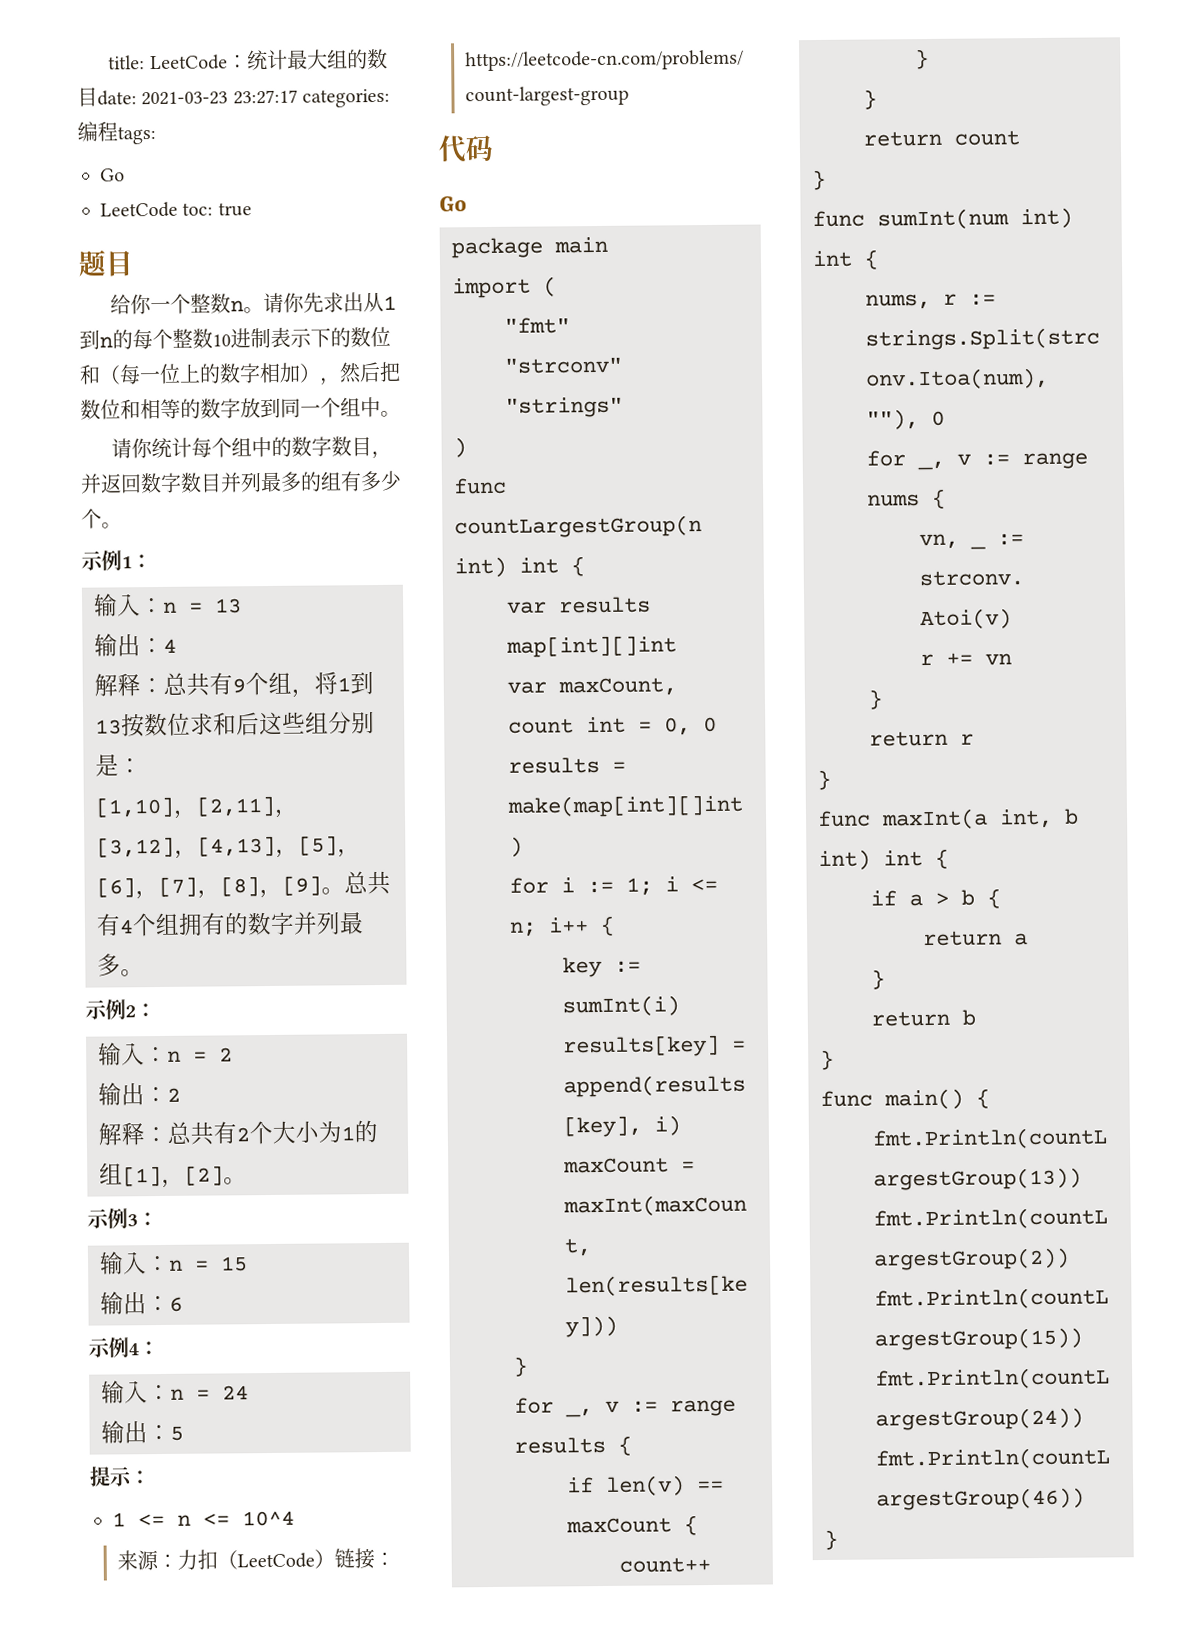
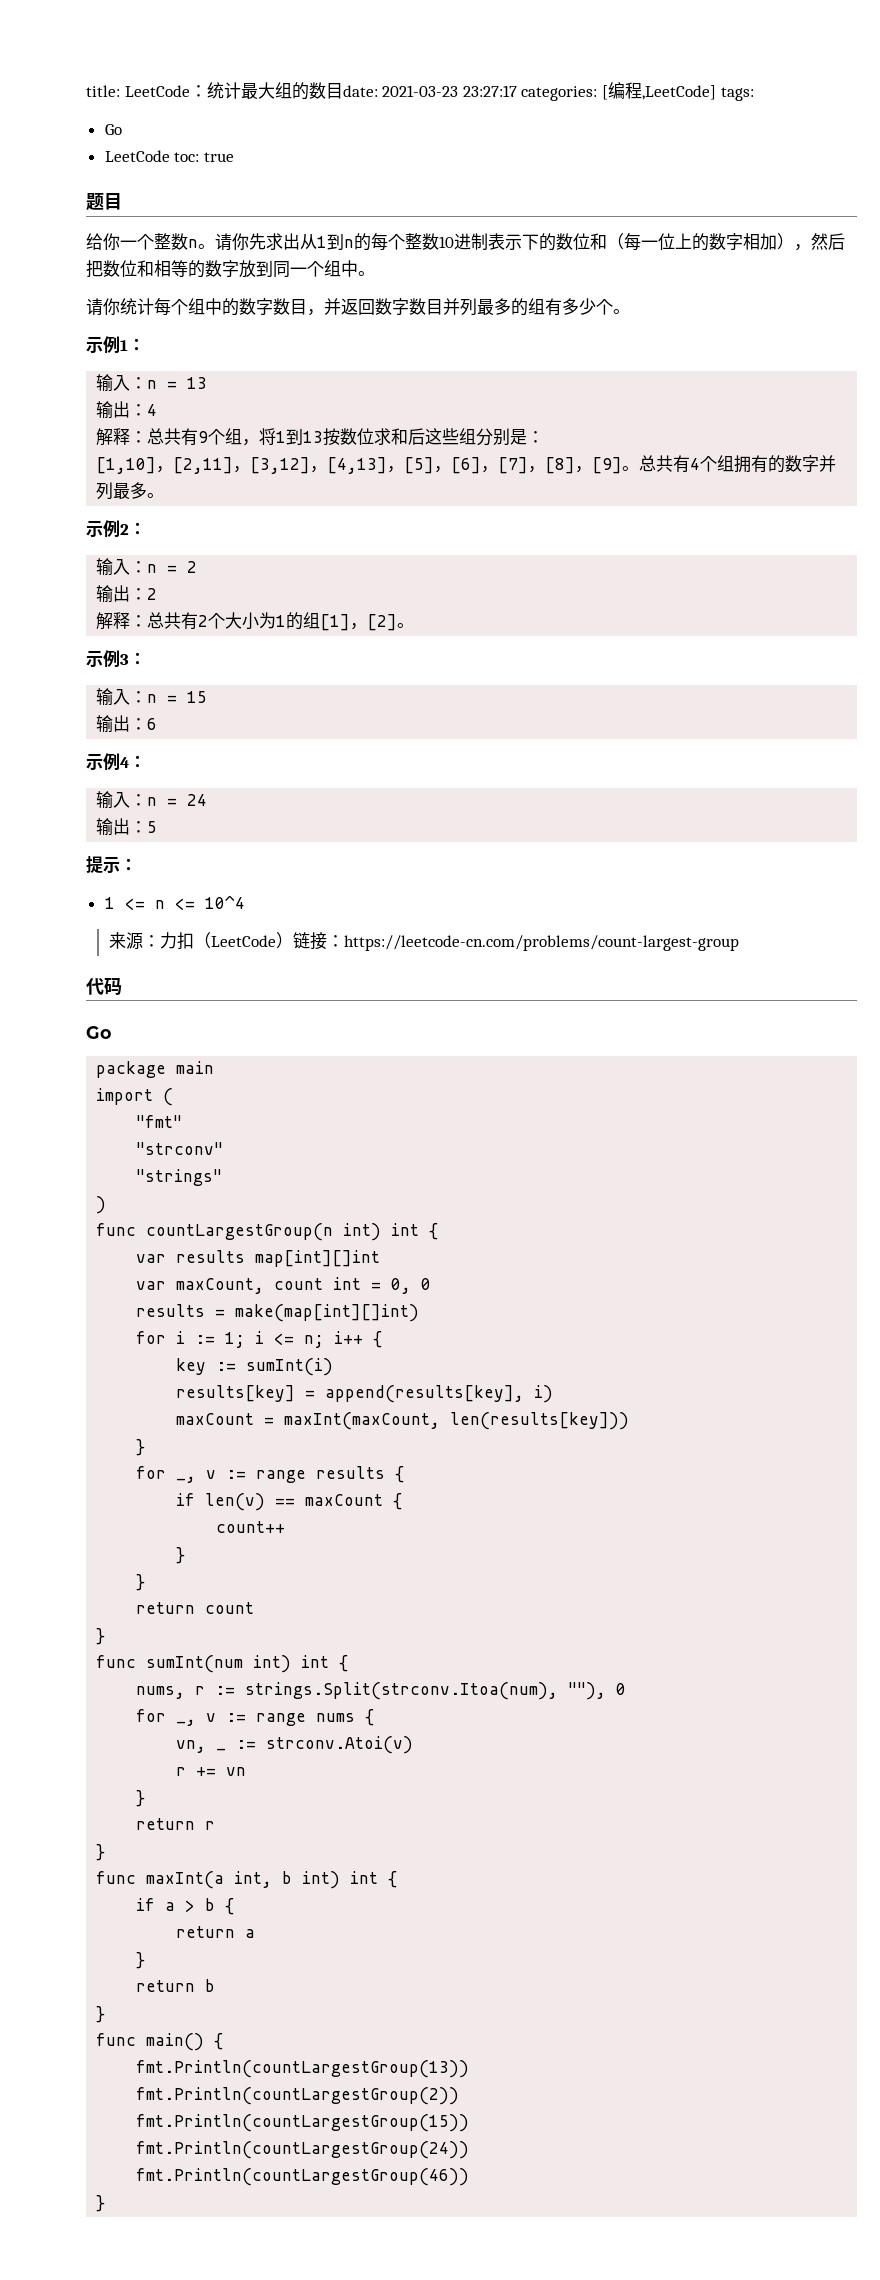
[77,121,118,142] 编程 -> [601,82,716,100] [编程,LeetCode]

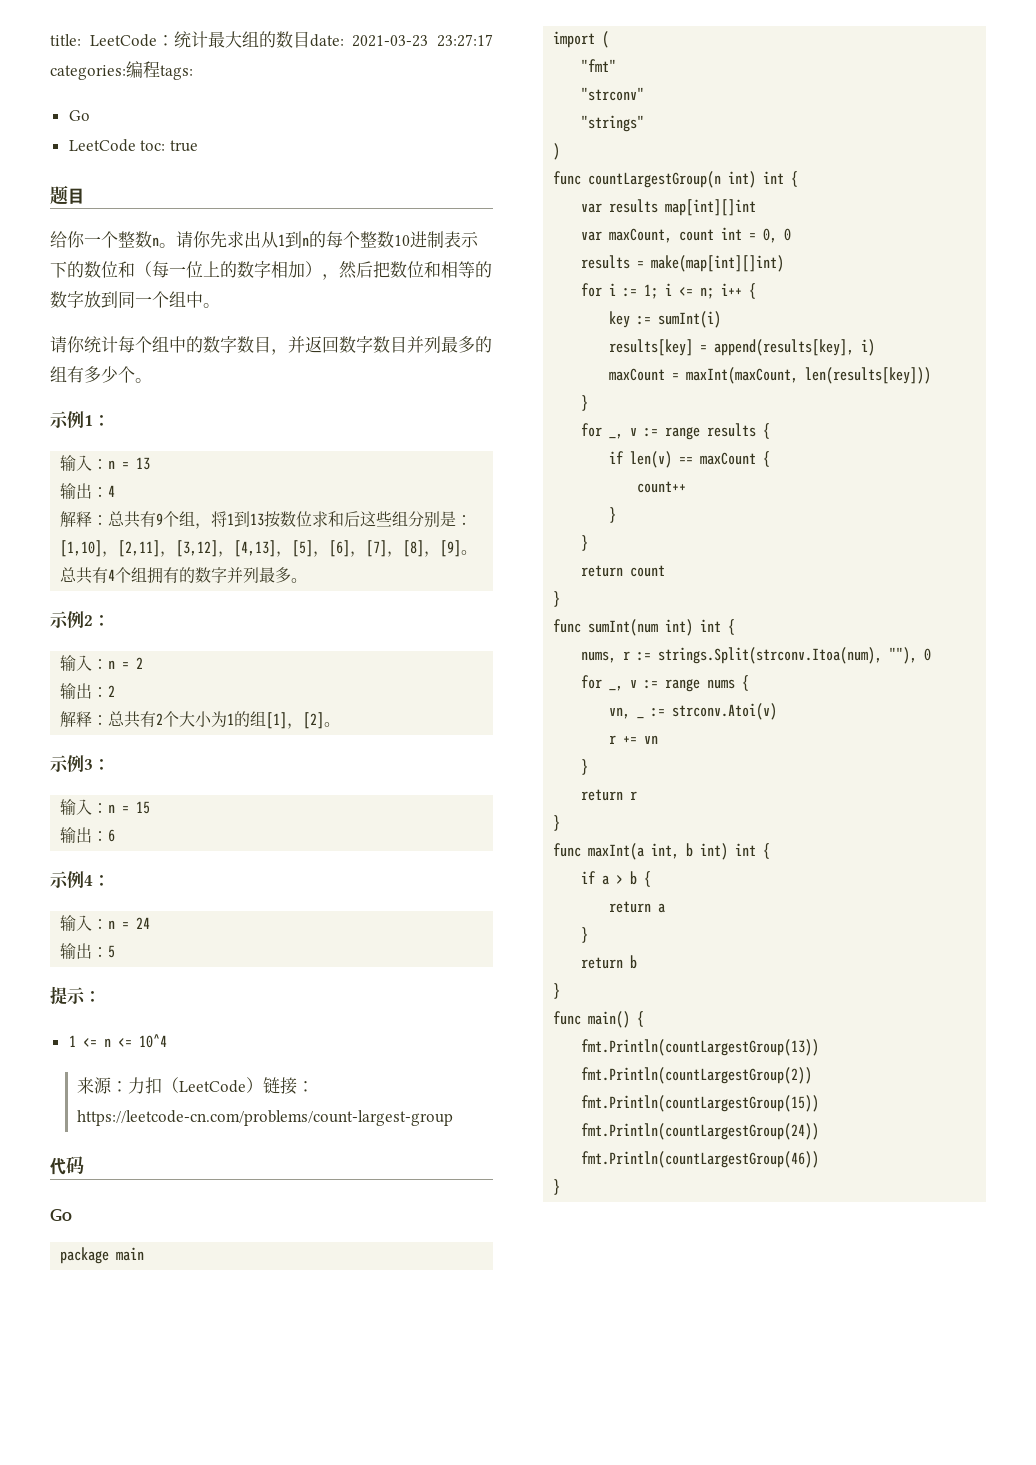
[601,82,716,100] [编程,LeetCode] -> [126,61,160,78] 编程

